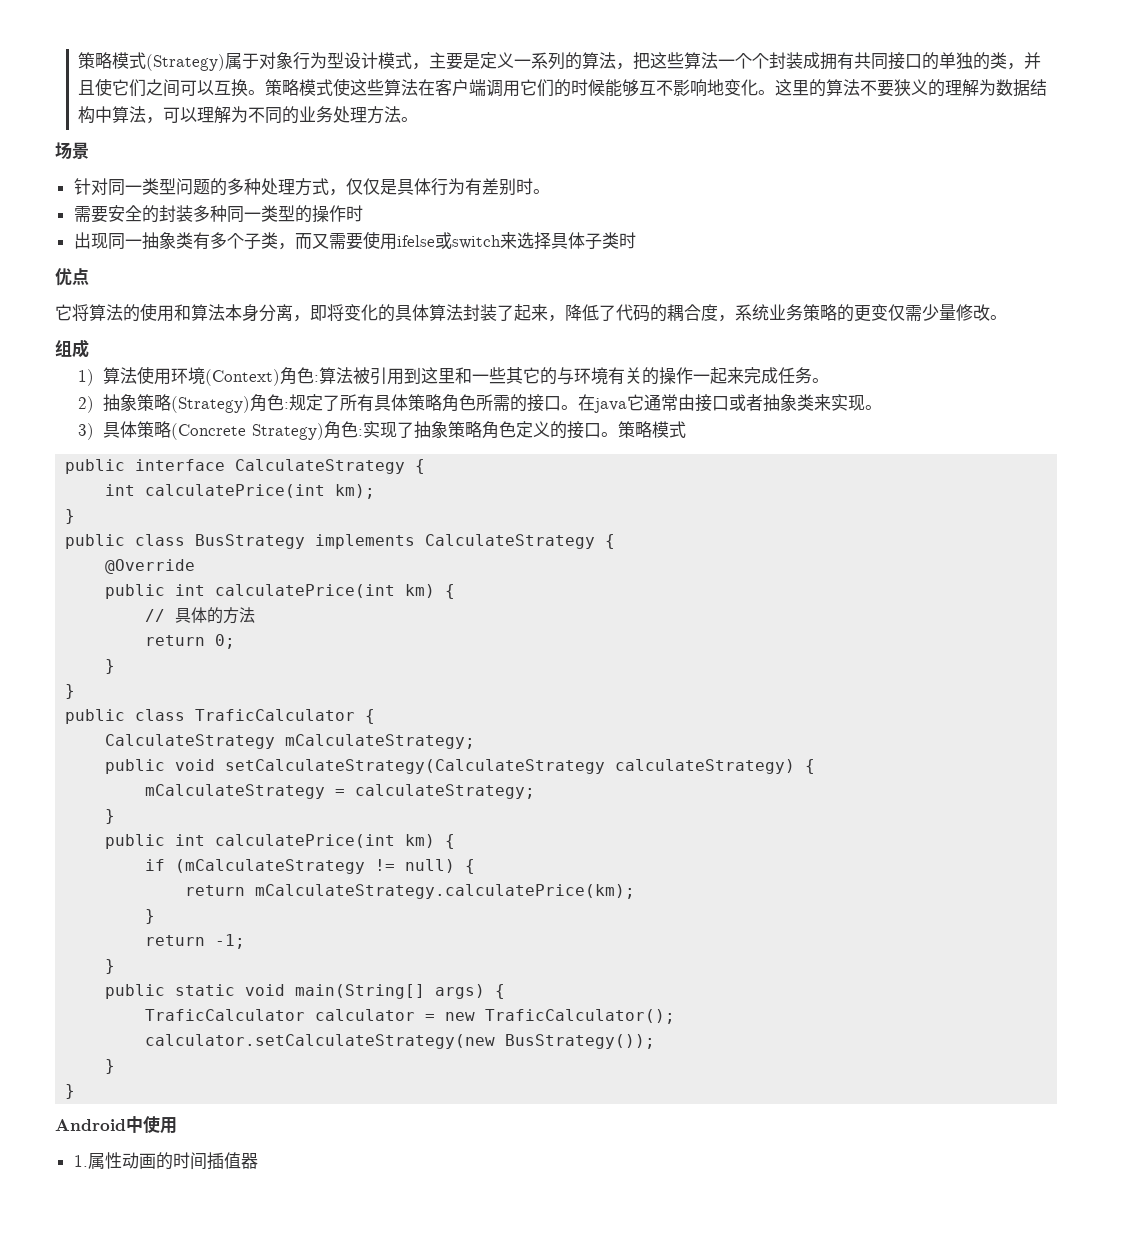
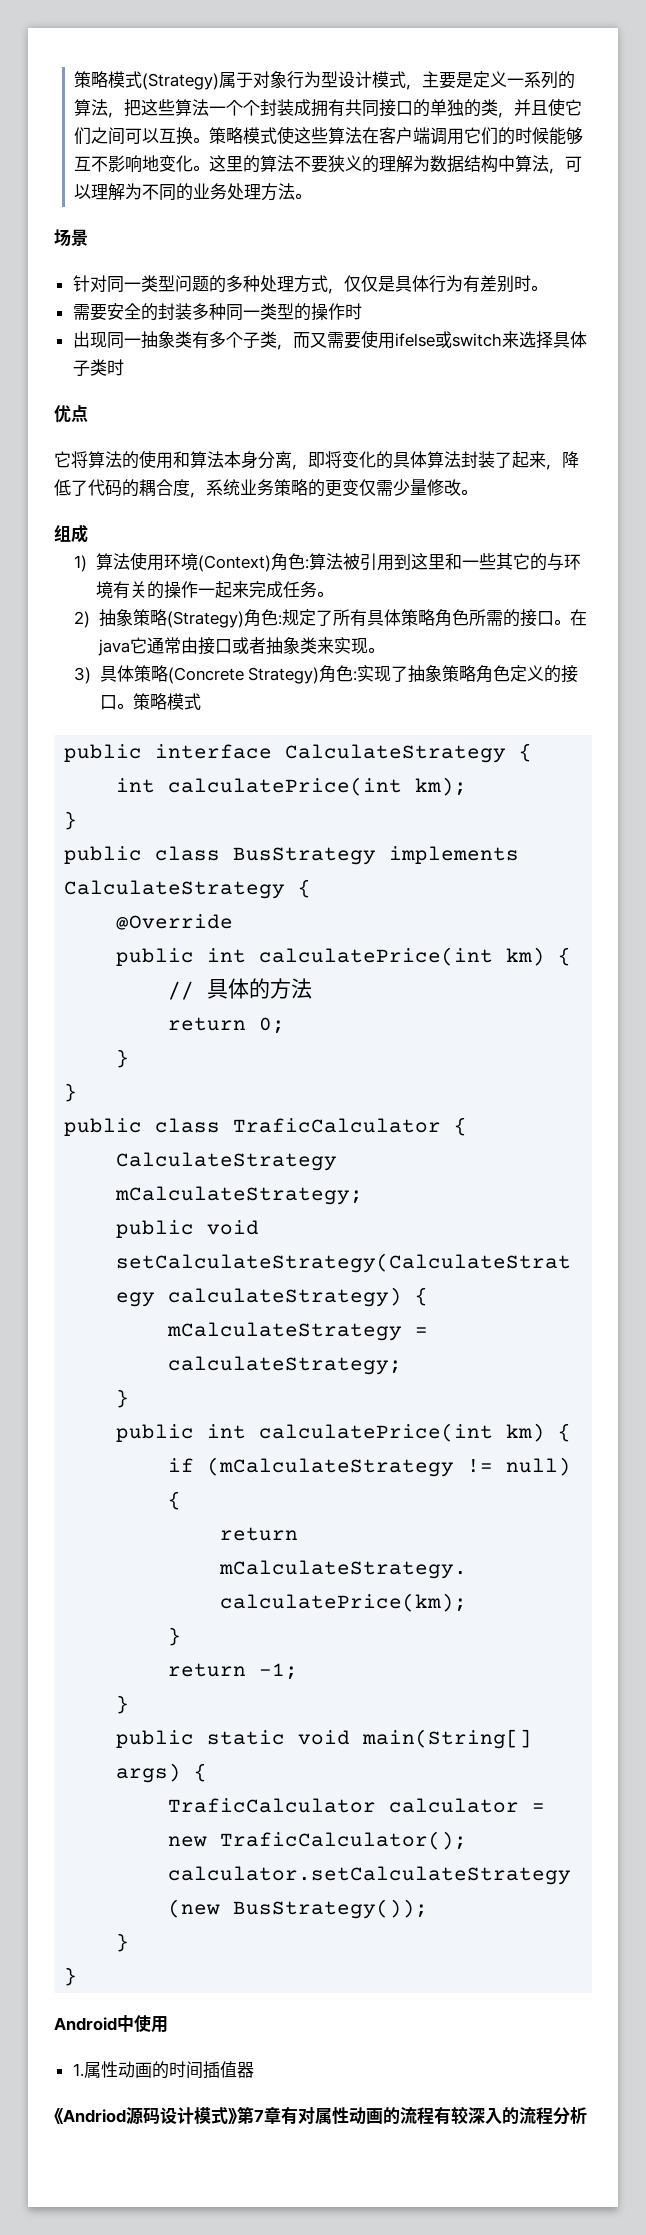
(258, 1161) none -> [54,2106,587,2125] // 《Andriod源码设计模式》第7章有对属性动画的流程有较深入的流程分析

